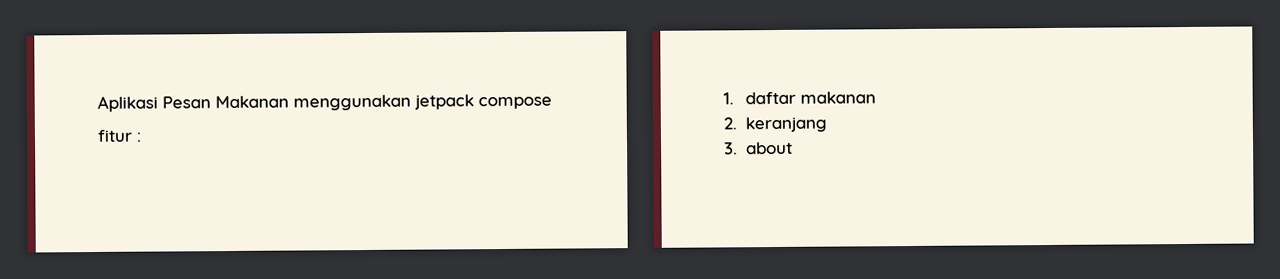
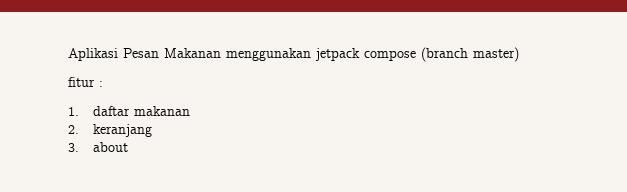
(552, 103) none -> [421,47,519,62] (branch master)

